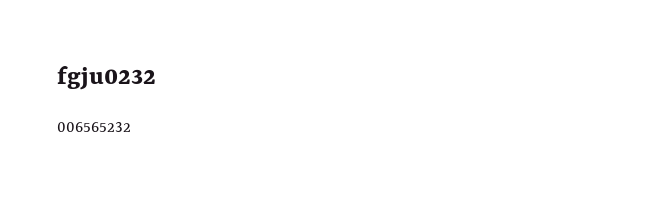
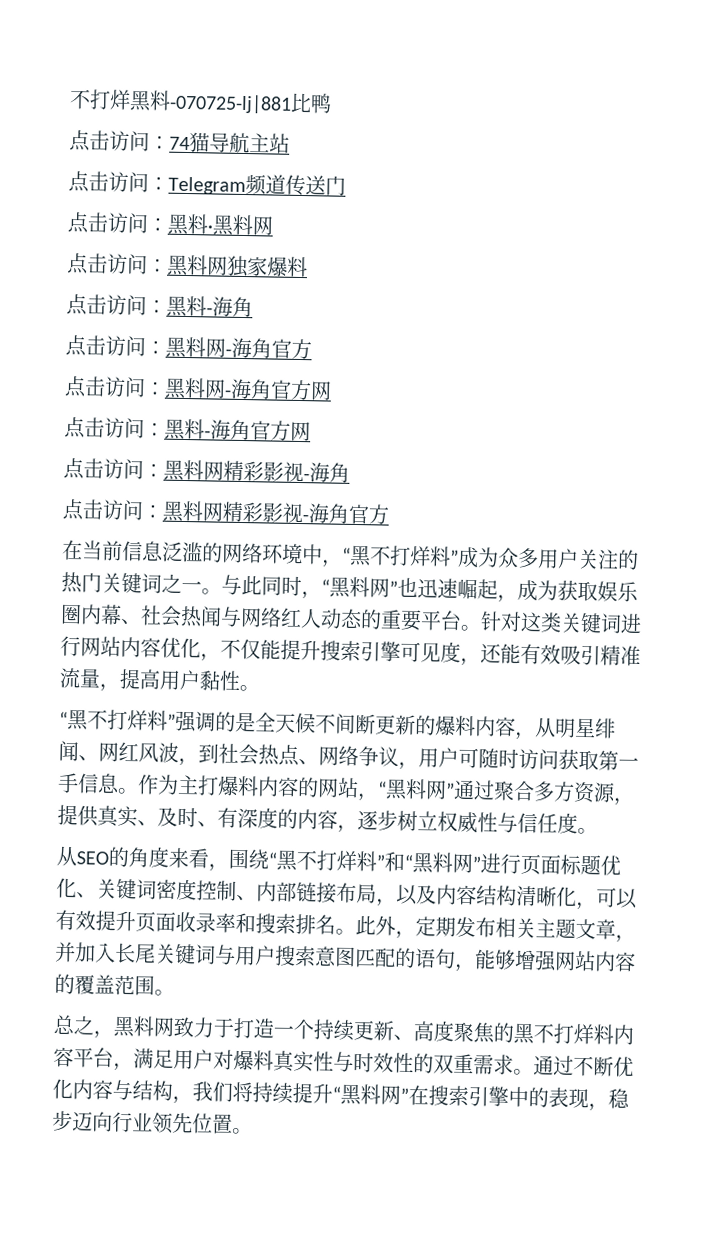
[57,66,156,90] [57,122,131,132] fgju0232 // 006565232 -> [69,88,332,114] [69,129,290,154] [68,170,346,196] [67,211,274,236] [67,252,308,278] [66,293,253,318] [65,334,312,360] [64,375,332,401] [64,416,311,442] [63,457,350,483] [62,498,390,525] [62,539,639,570] [61,571,639,603] [60,603,642,634] [60,635,641,667] [59,667,260,692] [59,708,616,741] [58,740,639,771] [57,772,634,806] [57,804,598,835] [56,845,621,876] [56,877,638,911] [55,909,636,943] [55,941,636,973] [54,973,175,996] [53,1014,634,1045] [53,1046,634,1077] [52,1078,630,1112] [52,1110,253,1135] 不打烊黑料-070725-lj|881比鸭 // 点击访问：74猫导航主站 // 点击访问：Telegram频道传送门 // 点击访问：黑料·黑料网 // 点击访问：黑料网独家爆料 // 点击访问：黑料-海角 // 点击访问：黑料网-海角官方 // 点击访问：黑料网-海角官方网 // 点击访问：黑料-海角官方网 // 点击访问：黑料网精彩影视-海角 // 点击访问：黑料网精彩影视-海角官方 // 在当前信息泛滥的网络环境中，“黑不打烊料”成为众多用户关注的热门关键词之一。与此同时，“黑料网”也迅速崛起，成为获取娱乐圈内幕、社会热闻与网络红人动态的重要平台。针对这类关键词进行网站内容优化，不仅能提升搜索引擎可见度，还能有效吸引精准流量，提高用户黏性。 // “黑不打烊料”强调的是全天候不间断更新的爆料内容，从明星绯闻、网红风波，到社会热点、网络争议，用户可随时访问获取第一手信息。作为主打爆料内容的网站，“黑料网”通过聚合多方资源，提供真实、及时、有深度的内容，逐步树立权威性与信任度。 // 从SEO的角度来看，围绕“黑不打烊料”和“黑料网”进行页面标题优化、关键词密度控制、内部链接布局，以及内容结构清晰化，可以有效提升页面收录率和搜索排名。此外，定期发布相关主题文章，并加入长尾关键词与用户搜索意图匹配的语句，能够增强网站内容的覆盖范围。 // 总之，黑料网致力于打造一个持续更新、高度聚焦的黑不打烊料内容平台，满足用户对爆料真实性与时效性的双重需求。通过不断优化内容与结构，我们将持续提升“黑料网”在搜索引擎中的表现，稳步迈向行业领先位置。

